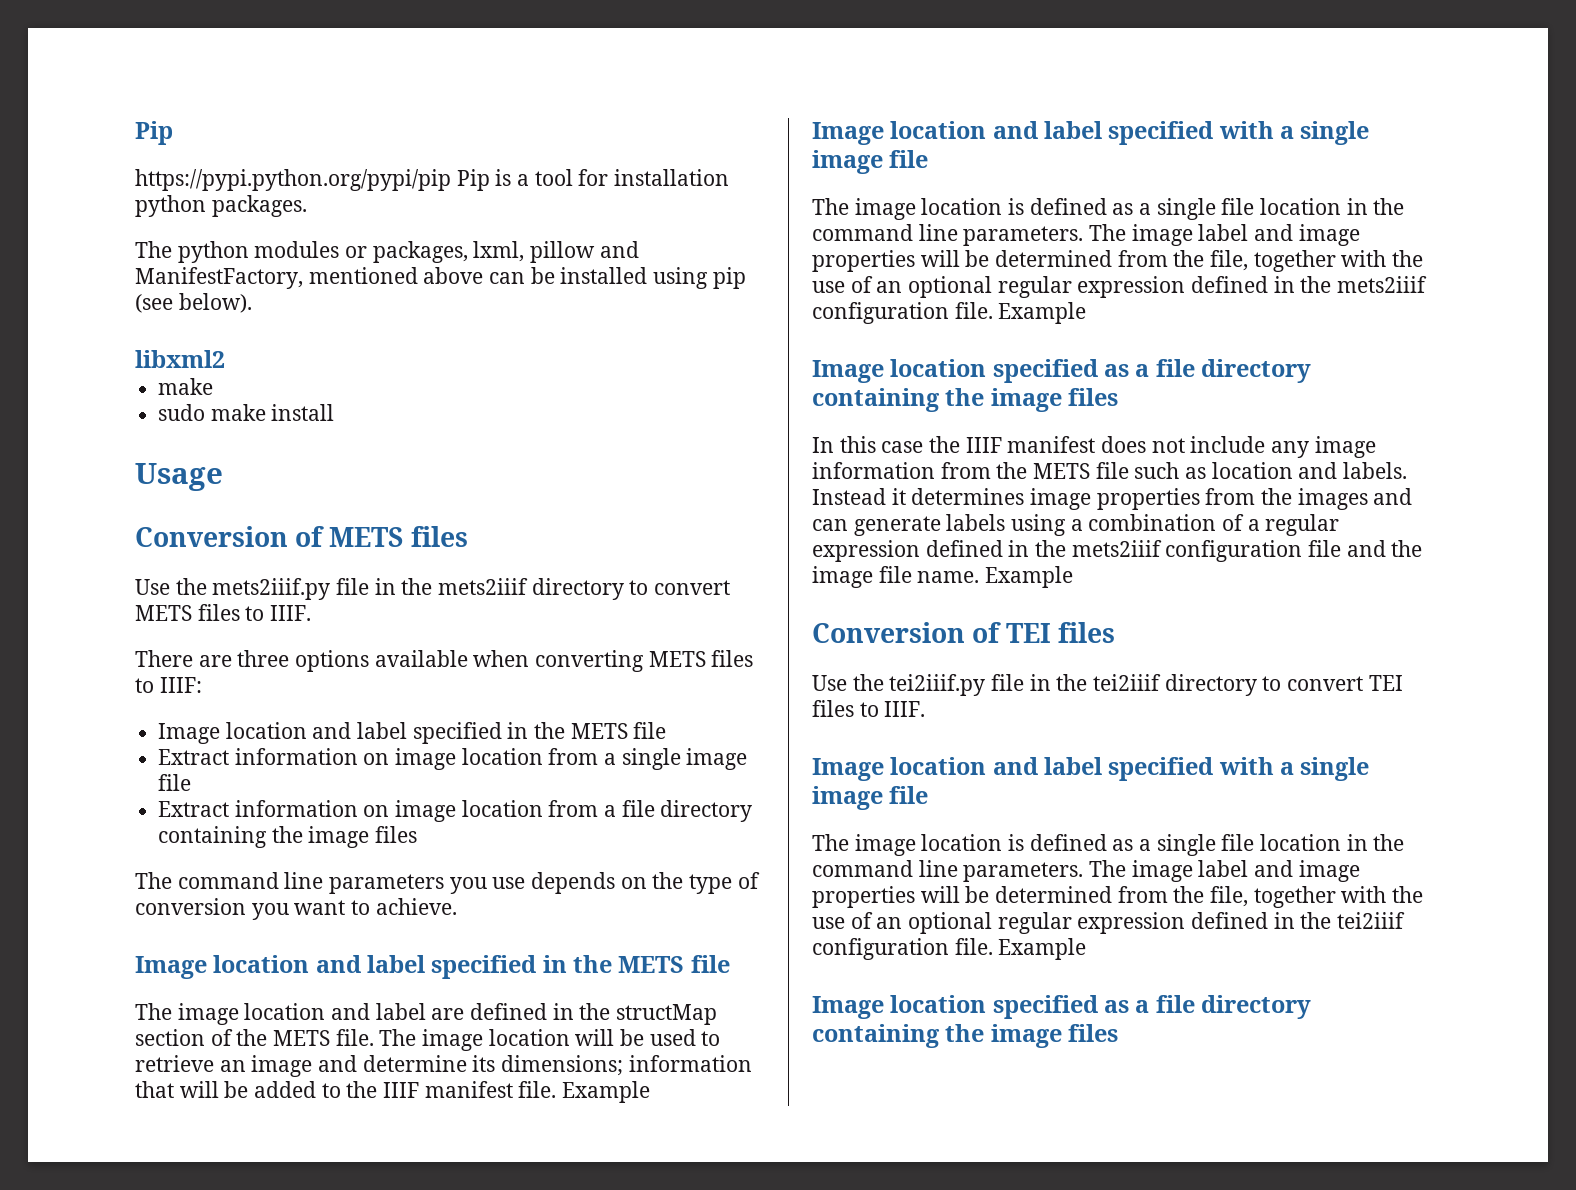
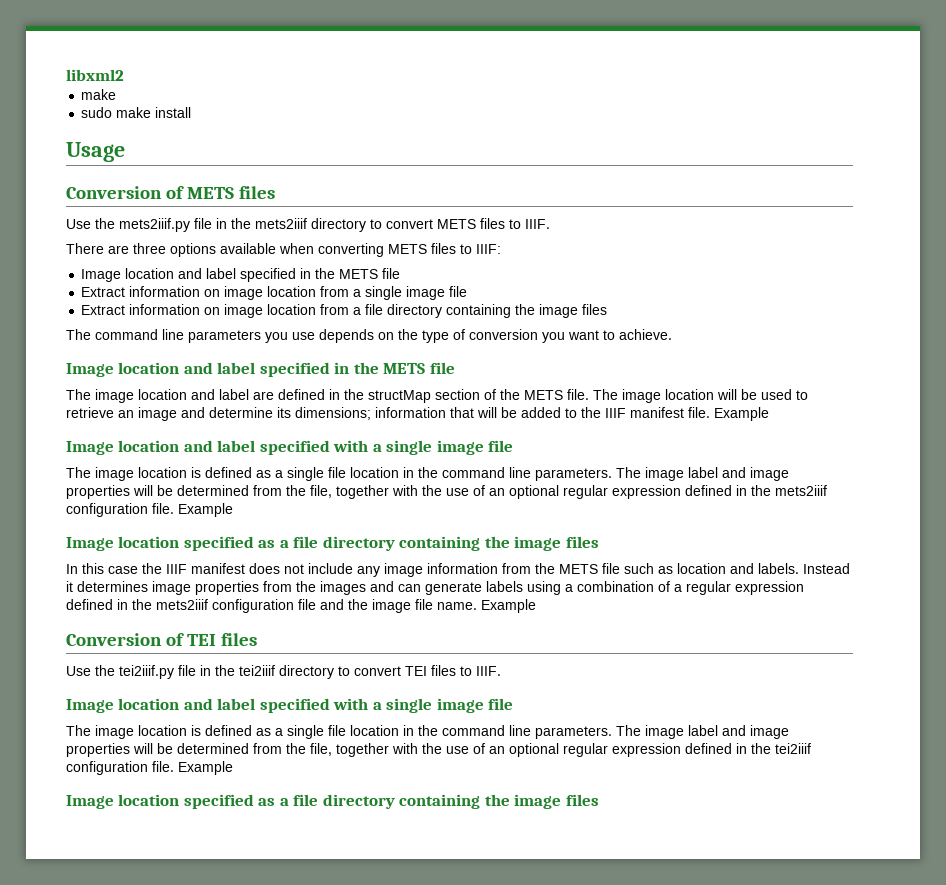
[135,121,173,145] [135,169,730,191] [135,195,307,217] [135,241,639,263] [135,267,746,289] [135,293,252,313] Pip // https://pypi.python.org/pypi/pip Pip is a tool for installation python packages. // The python modules or packages, lxml, pillow and ManifestFactory, mentioned above can be installed using pip (see below). // -> (66, 75) none

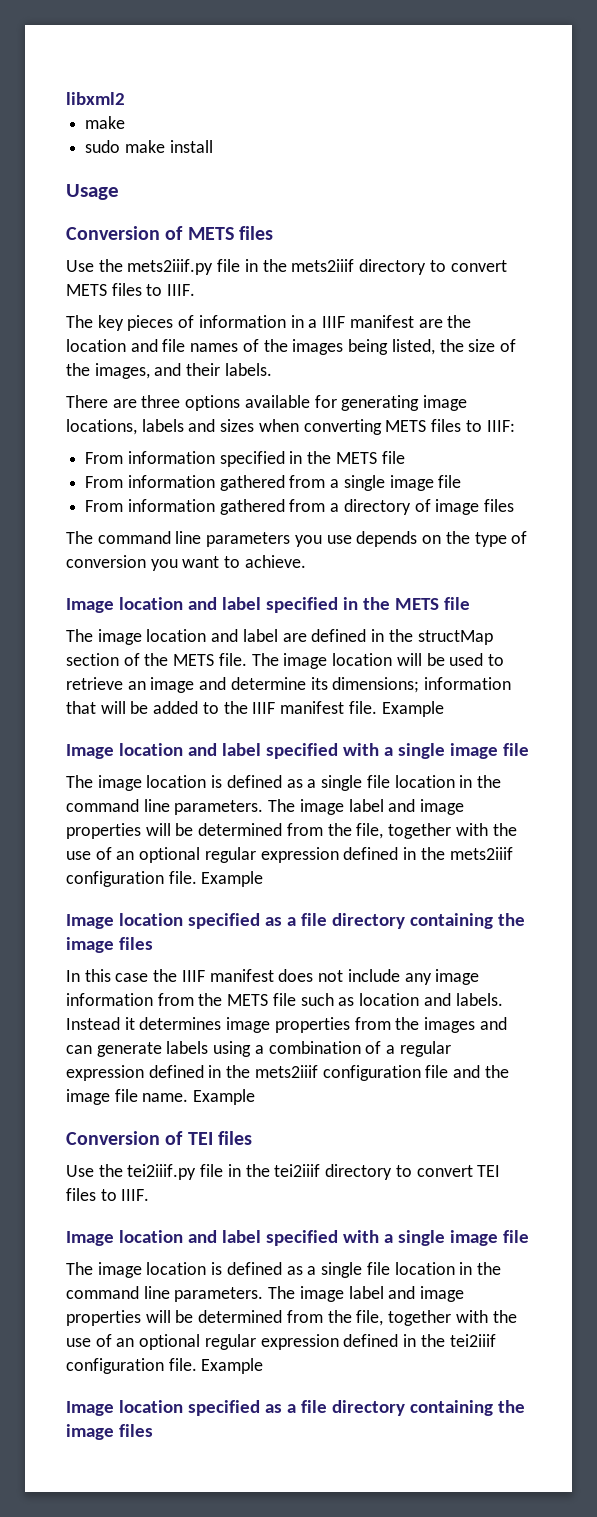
(550, 224) none -> [66,315,472,331] [66,339,516,355] [66,363,272,379] // The key pieces of information in a IIIF manifest are the location and file names of the images being listed, the size of the images, and their labels.
(276, 248) none -> [314,395,468,411] [66,419,255,435] for generating image locations, labels and sizes
[81,268,401,282] [81,286,317,300] Image location and label specified in the METS file // Extract information on image location -> [85,451,405,467] [85,475,285,491] From information specified in the METS file // From information gathered
[81,304,536,318] Extract information on image location from a file directory containing the -> [85,499,431,515] From information gathered from a directory of

